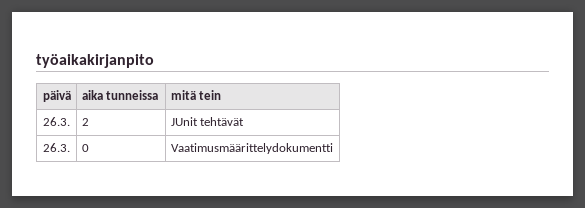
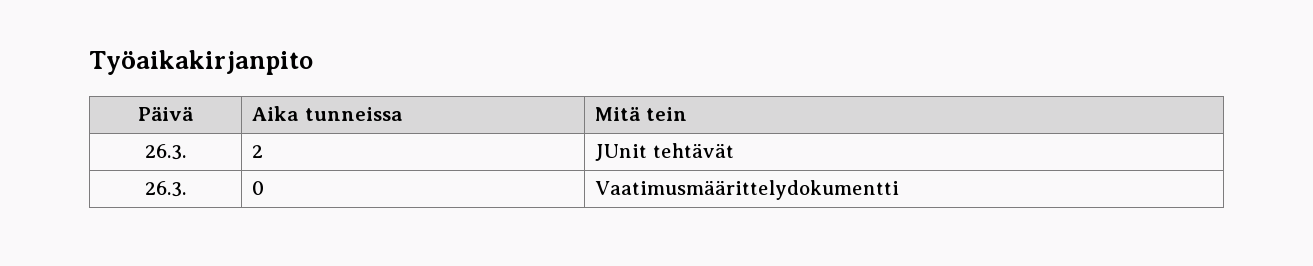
[36,54,154,68] [42,90,71,102] [81,90,103,100] työaikakirjanpito // päivä | aika -> [89,50,313,75] [138,107,193,121] [252,106,300,121] Työaikakirjanpito // Päivä | Aika
[170,90,196,100] mitä -> [595,107,641,121] Mitä

